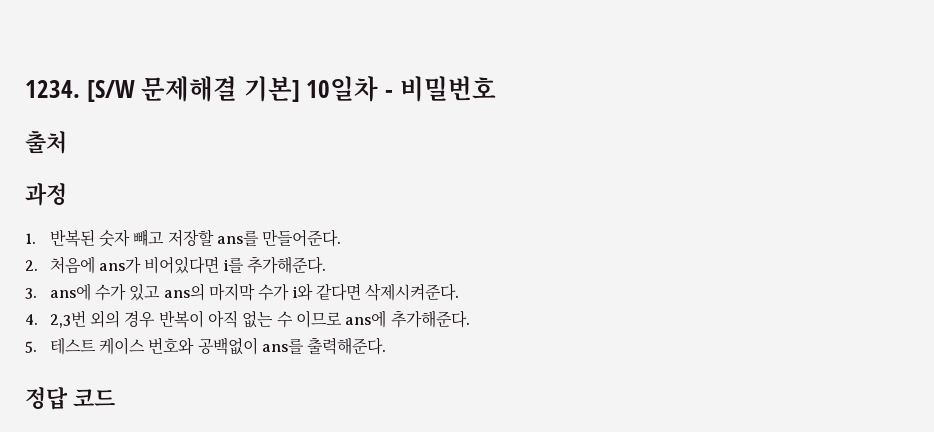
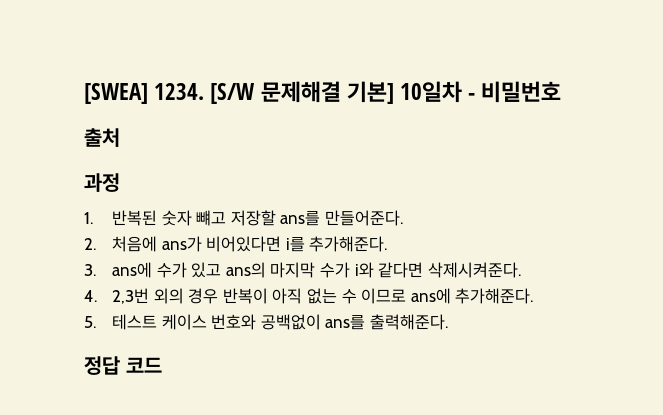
(25, 89) none -> [84,83,148,104] [SWEA]

